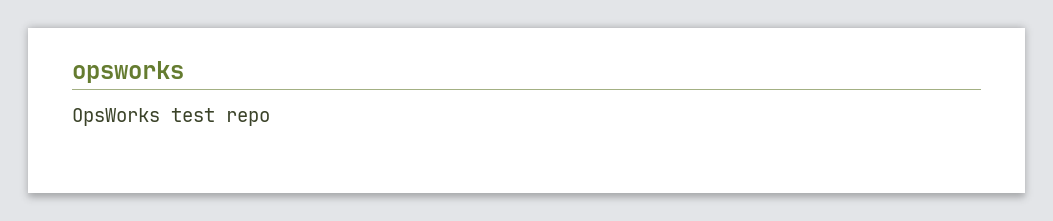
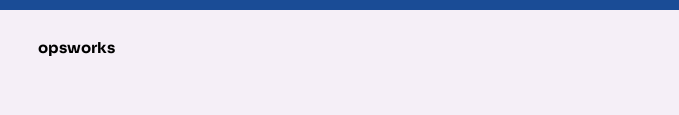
[72,108,270,126] // OpsWorks test repo -> (115, 49) none

